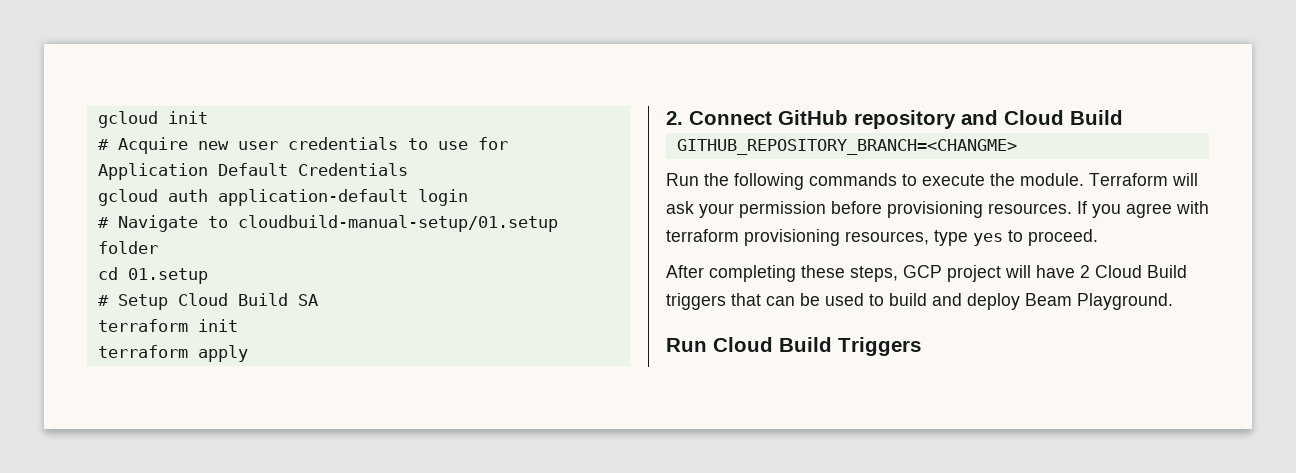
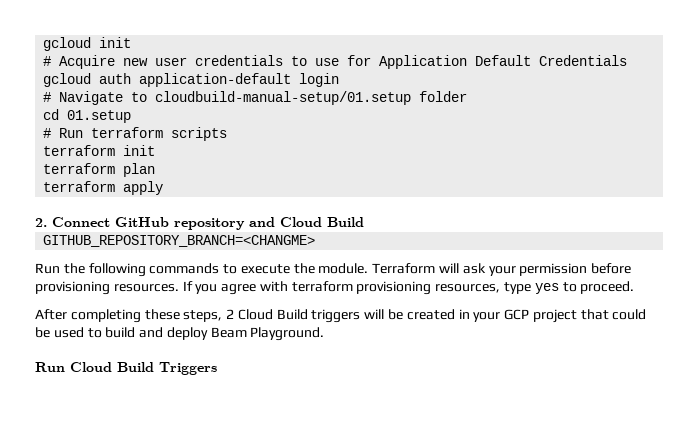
[117,293,318,310] Setup Cloud Build SA -> [59,127,228,141] Run terraform scripts
(238, 325) none -> [43,163,156,177] // terraform plan
[903,265,1187,282] [666,293,795,310] GCP project will have 2 Cloud Build triggers that can -> [226,309,647,323] 2 Cloud Build triggers will be created in your GCP project that could

